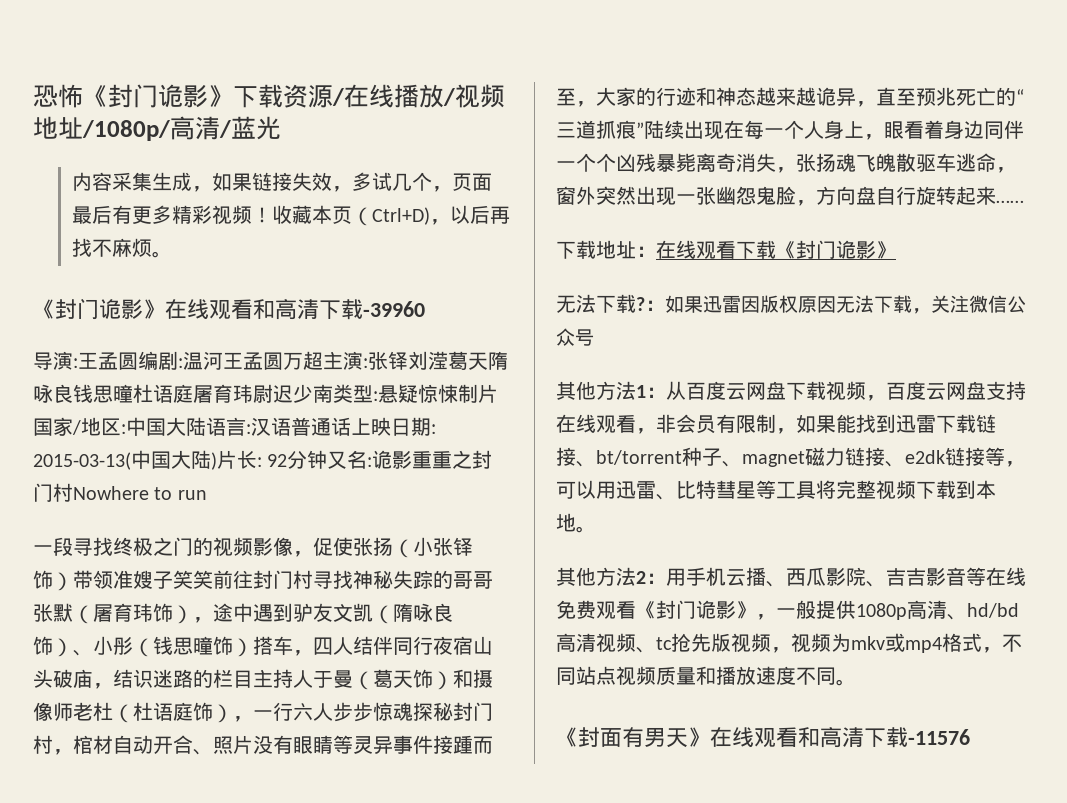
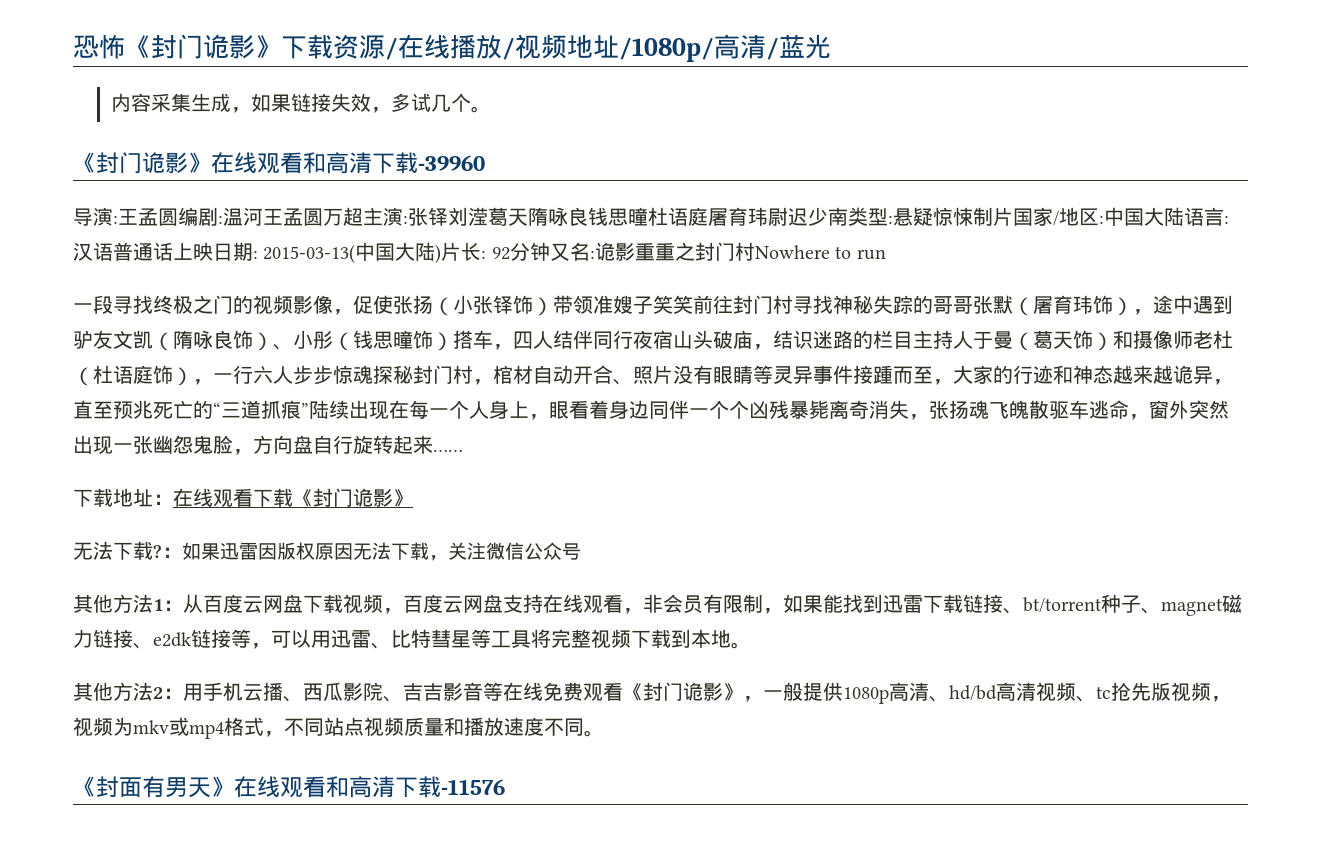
[431,173,492,192] [71,205,510,226] [71,238,152,257] ，页面最后有更多精彩视频！收藏本页（Ctrl+D)，以后再找不麻烦 -> (471, 102) none

